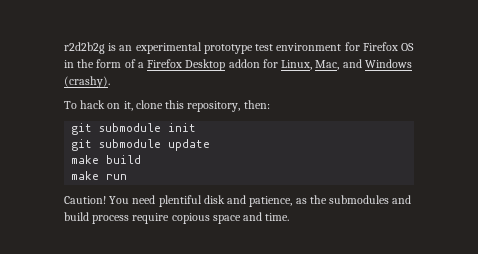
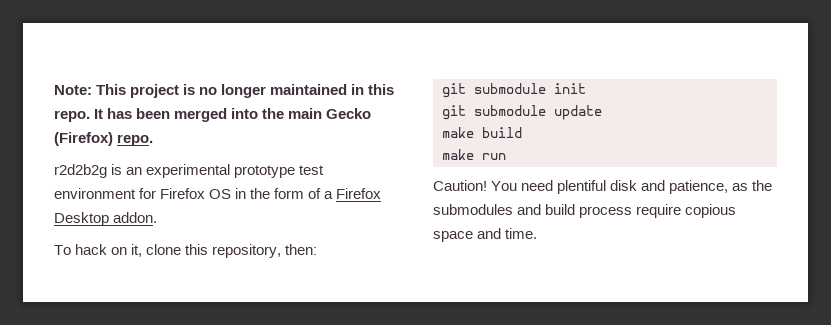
(64, 48) none -> [54,84,395,98] [54,108,372,122] [54,132,154,146] Note: This project is no longer maintained in this repo. It has been merged into the main Gecko (Firefox) repo. //
[228,59,412,70] [64,76,110,88] addon for Linux, Mac, and Windows (crashy). -> [113,212,158,223] addon.

